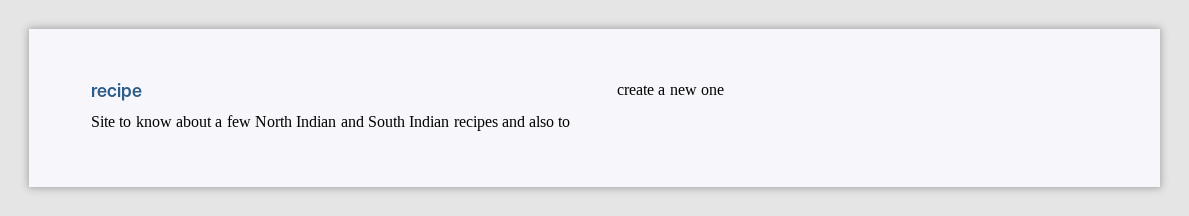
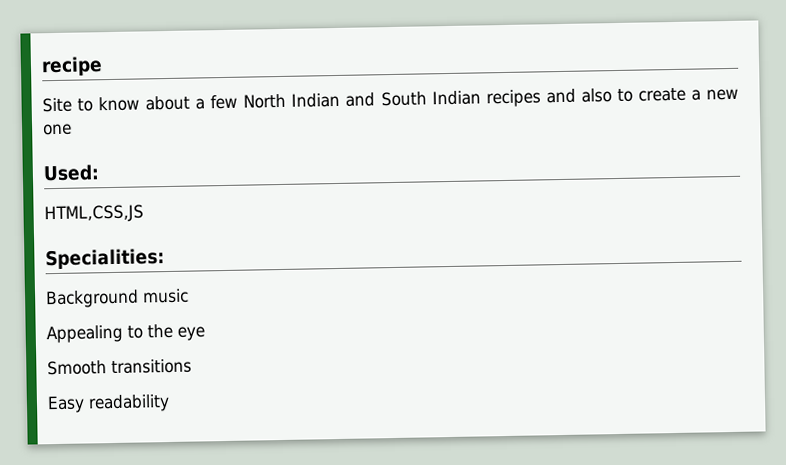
(724, 91) none -> [43,164,100,182] [44,204,144,224] [45,248,165,270] [45,288,189,309] [46,323,205,344] [47,358,192,376] [47,394,170,414] // Used: // HTML,CSS,JS // Specialities: // Background music // Appealing to the eye // Smooth transitions // Easy readability

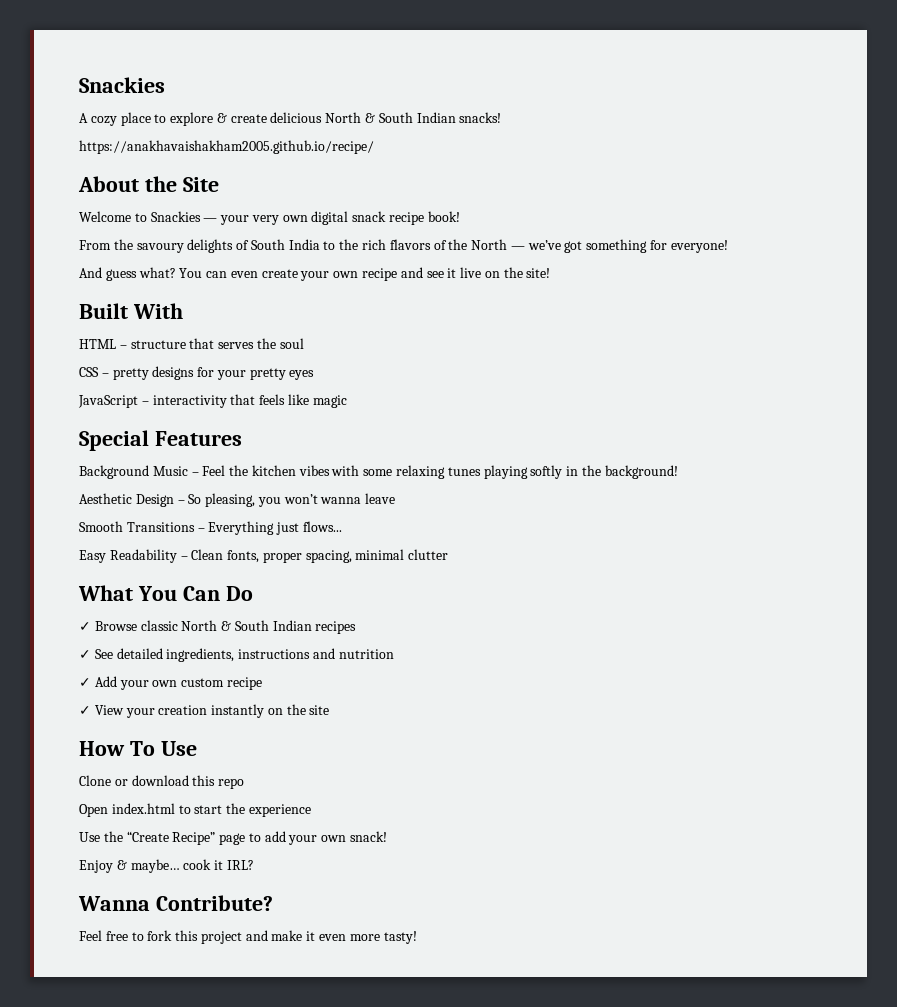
[41,56,103,77] [42,87,739,113] [43,123,72,136] [43,164,100,182] [44,204,144,224] [45,248,165,270] [45,288,189,309] [46,323,205,344] [47,358,192,376] [47,394,170,414] recipe // Site to know about a few North Indian and South Indian recipes and also to create a new one // Used: // HTML,CSS,JS // Specialities: // Background music // Appealing to the eye // Smooth transitions // Easy readability -> [79,77,165,93] [79,112,502,126] [79,140,374,154] [78,176,219,192] [79,211,460,225] [79,239,728,253] [79,267,551,281] [79,303,183,319] [79,338,304,349] [79,366,315,380] [78,394,347,408] [79,430,242,451] [79,465,678,479] [79,493,396,507] [79,521,342,535] [79,549,449,563] [78,585,253,601] [79,620,357,634] [79,648,394,662] [79,676,262,690] [79,704,330,718] [79,741,197,756] [79,775,245,789] [79,803,311,817] [79,831,388,845] [79,859,254,873] [78,895,273,911] [79,930,417,944] Snackies // A cozy place to explore & create delicious North & South Indian snacks! // https://anakhavaishakham2005.github.io/recipe/ // About the Site // Welcome to Snackies — your very own digital snack recipe book! // From the savoury delights of South India to the rich flavors of the North — we’ve got something for everyone! // And guess what? You can even create your own recipe and see it live on the site! // Built With // HTML – structure that serves the soul // CSS – pretty designs for your pretty eyes // JavaScript – interactivity that feels like magic // Special Features // Background Music – Feel the kitchen vibes with some relaxing tunes playing softly in the background! // Aesthetic Design – So pleasing, you won’t wanna leave // Smooth Transitions – Everything just flows... // Easy Readability – Clean fonts, proper spacing, minimal clutter // What You Can Do // ✓ Browse classic North & South Indian recipes // ✓ See detailed ingredients, instructions and nutrition // ✓ Add your own custom recipe // ✓ View your creation instantly on the site // How To Use // Clone or download this repo // Open index.html to start the experience // Use the “Create Recipe” page to add your own snack! // Enjoy & maybe… cook it IRL? // Wanna Contribute? // Feel free to fork this project and make it even more tasty!

